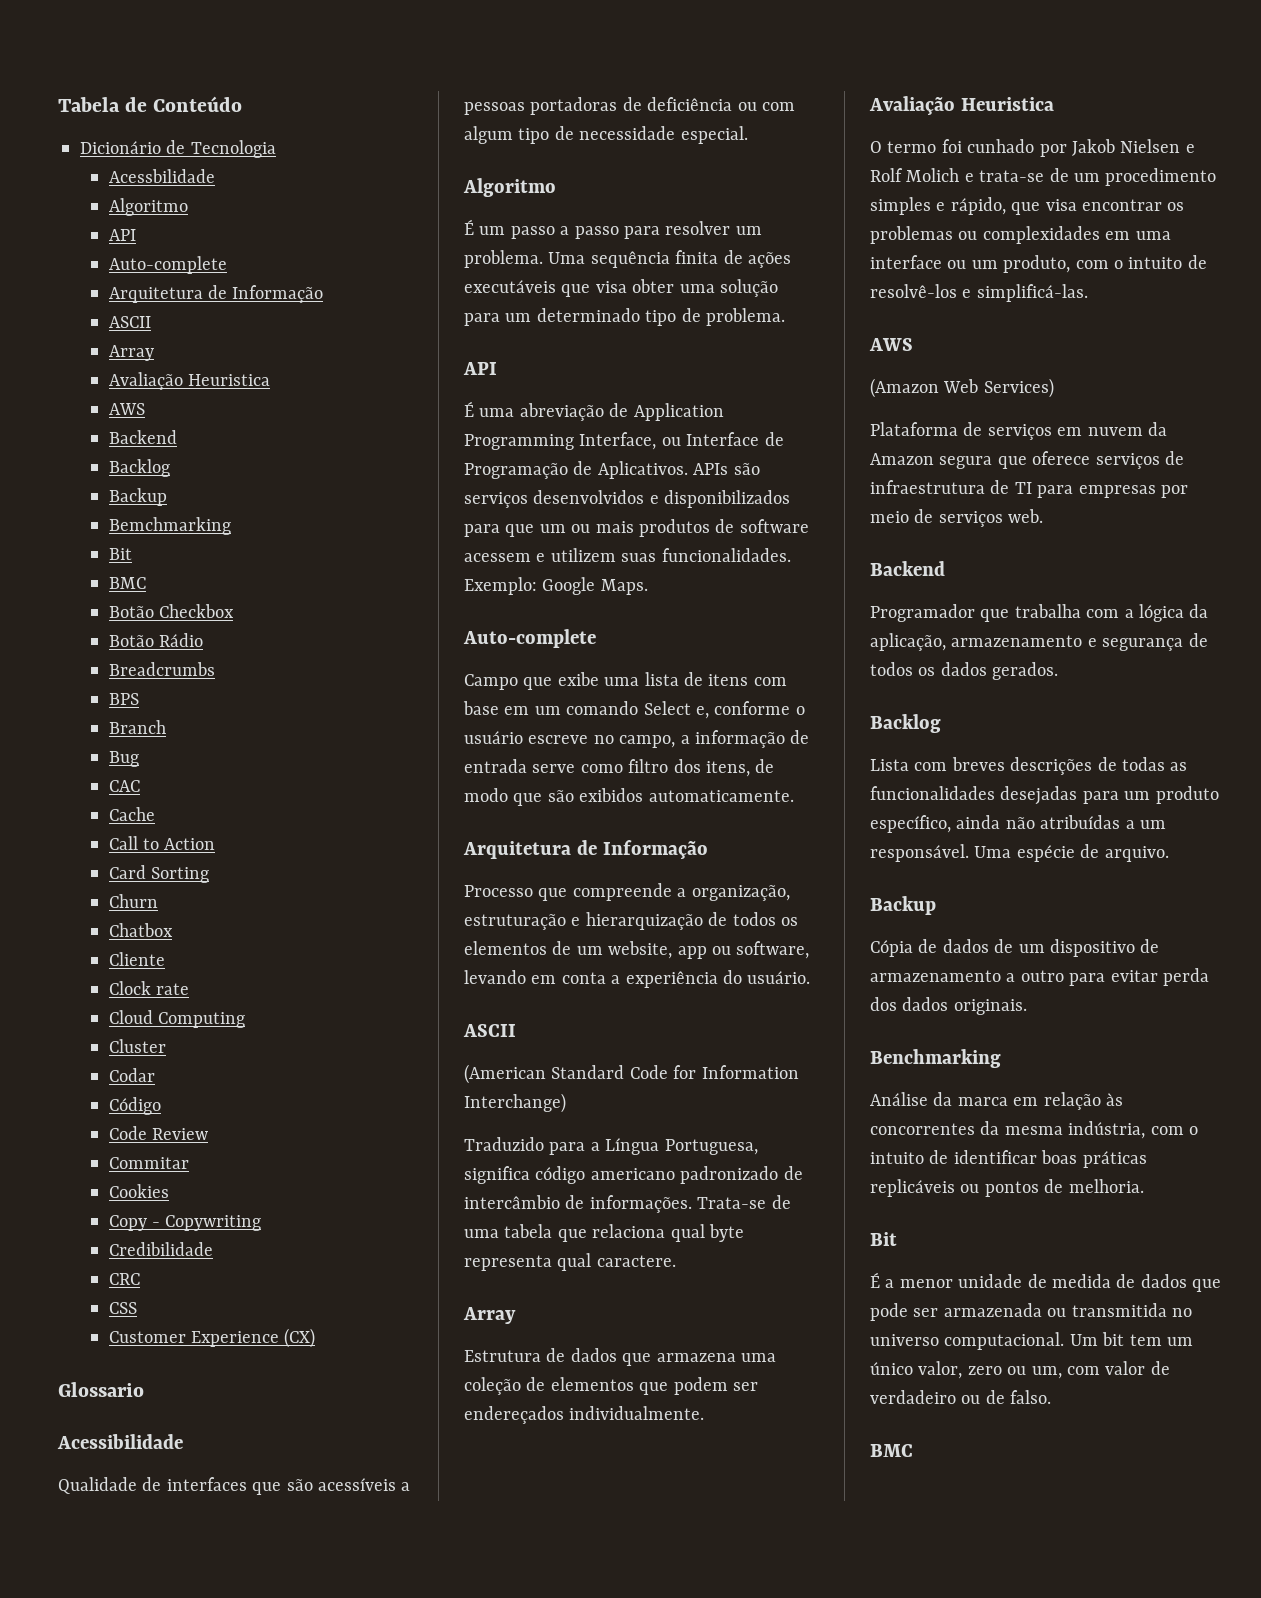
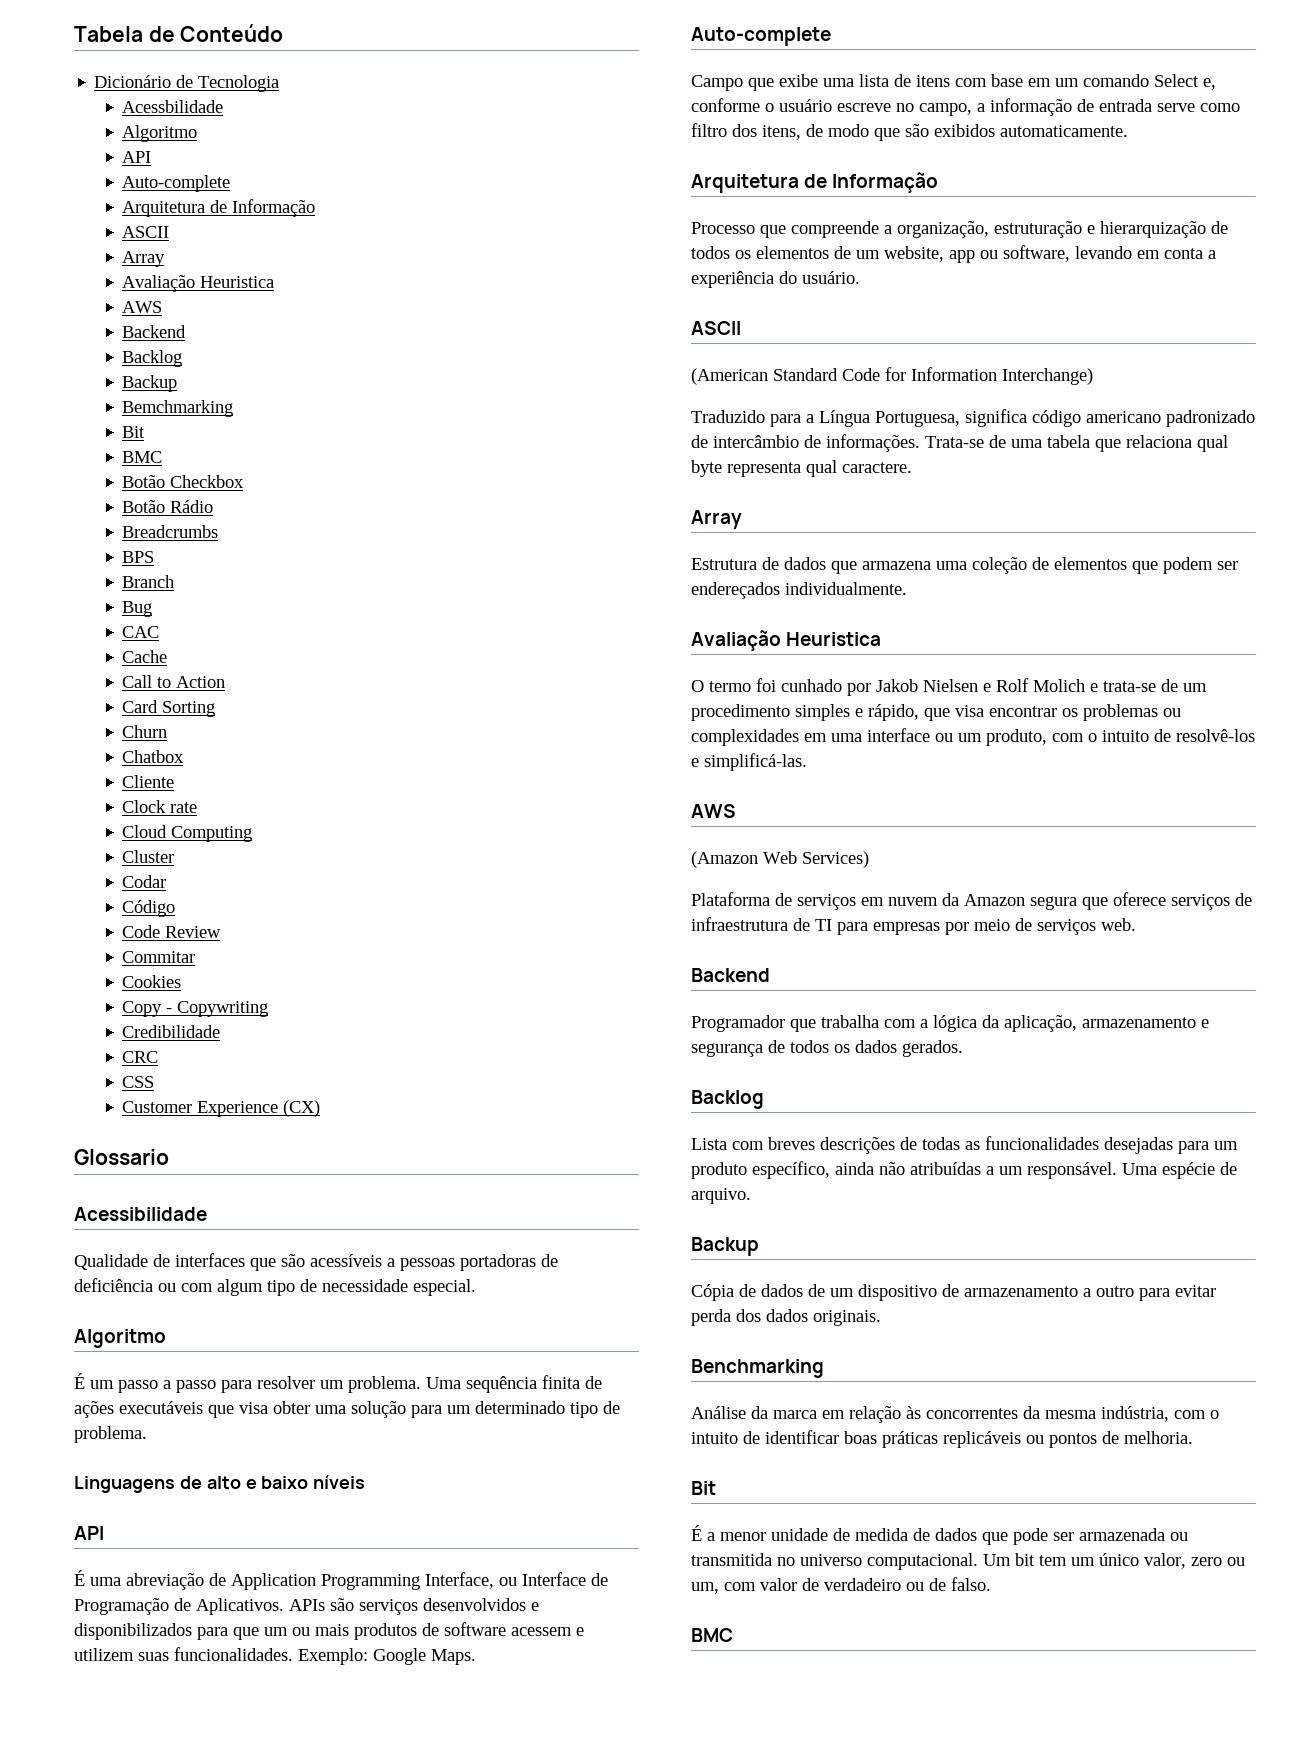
(785, 317) none -> [74,1475,366,1493] // Linguagens de alto e baixo níveis

